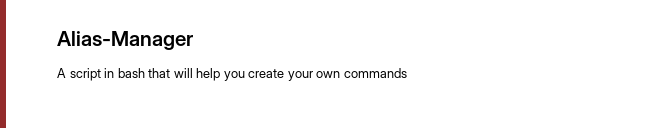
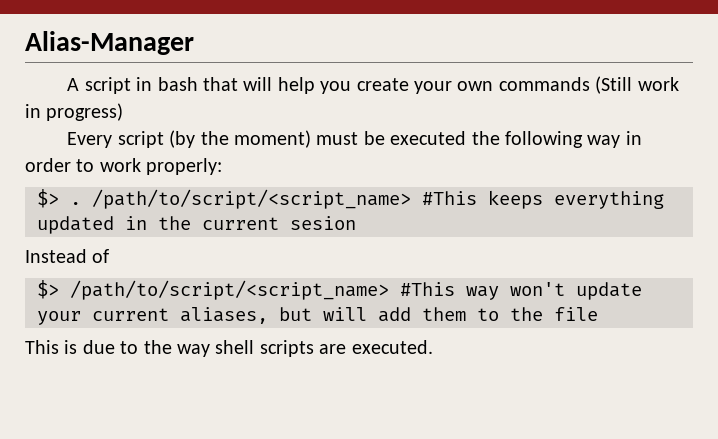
(407, 73) none -> [595,76,679,94] [25,103,124,121] [67,130,642,148] [25,158,223,175] [37,189,664,209] [37,216,356,234] [25,249,110,263] [37,280,642,300] [37,307,598,325] [25,340,433,357] (Still work in progress) // Every script (by the moment) must be executed the following way in order to work properly: // $> . /path/to/script/<script_name> #This keeps everything updated in the current sesion // Instead of // $> /path/to/script/<script_name> #This way won't update your current aliases, but will add them to the file // This is due to the way shell scripts are executed.

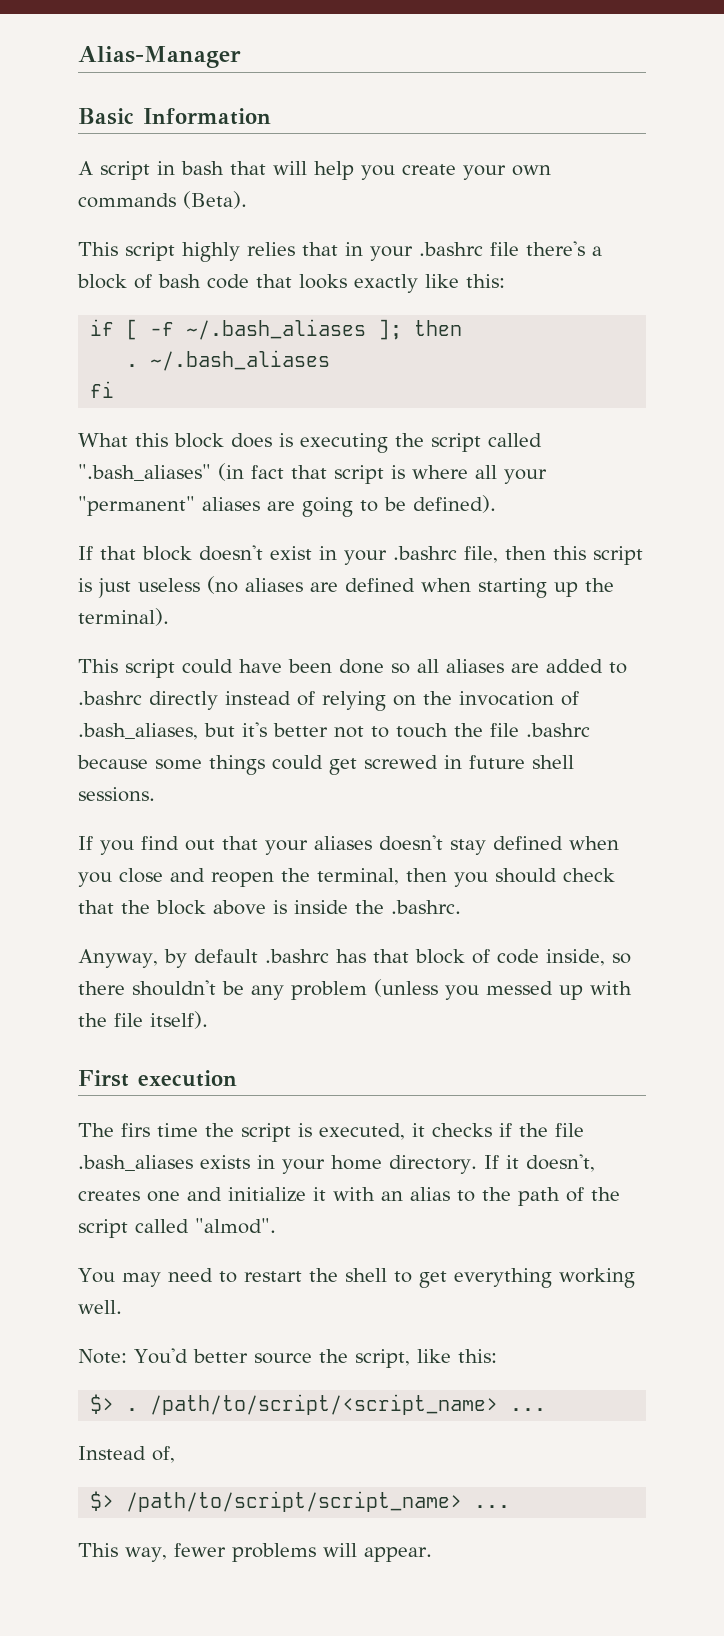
(194, 43) none -> [78,108,271,125] // Basic Information
[595,76,679,94] [25,103,124,121] [67,130,642,148] [25,158,223,175] [37,189,664,209] [37,216,356,234] (Still work in progress) // Every script (by the moment) must be executed the following way in order to work properly: // $> . /path/to/script/<script_name> #This keeps everything updated in the current sesion -> [183,191,247,209] [78,241,602,262] [77,274,505,293] [90,319,463,340] [126,350,331,371] [90,381,115,398] [78,433,542,453] [78,463,547,484] [78,495,496,517] [78,545,643,565] [78,576,614,598] [78,608,169,626] [78,659,627,678] [78,691,579,711] [78,722,590,740] [77,755,574,775] [78,787,155,802] [78,835,619,855] [78,868,615,887] [78,900,461,915] [78,949,631,968] [78,979,632,1000] [78,1011,208,1029] [78,1070,237,1087] [78,1123,584,1142] [78,1154,595,1174] [78,1187,620,1206] [78,1218,276,1238] [78,1268,635,1288] [78,1300,122,1314] [78,1348,497,1368] [90,1394,547,1415] (Beta). // This script highly relies that in your .bashrc file there's a block of bash code that looks exactly like this: // if [ -f ~/.bash_aliases ]; then // . ~/.bash_aliases // fi // What this block does is executing the script called ".bash_aliases" (in fact that script is where all your "permanent" aliases are going to be defined). // If that block doesn't exist in your .bashrc file, then this script is just useless (no aliases are defined when starting up the terminal). // This script could have been done so all aliases are added to .bashrc directly instead of relying on the invocation of .bash_aliases, but it's better not to touch the file .bashrc because some things could get screwed in future shell sessions. // If you find out that your aliases doesn't stay defined when you close and reopen the terminal, then you should check that the block above is inside the .bashrc. // Anyway, by default .bashrc has that block of code inside, so there shouldn't be any problem (unless you messed up with the file itself). // First execution // The firs time the script is executed, it checks if the file .bash_aliases exists in your home directory. If it doesn't, creates one and initialize it with an alias to the path of the script called "almod". // You may need to restart the shell to get everything working well. // Note: You'd better source the script, like this: // $> . /path/to/script/<script_name> ...
[92,249,110,263] [37,280,642,300] [37,307,598,325] [25,340,433,357] of // $> /path/to/script/<script_name> #This way won't update your current aliases, but will add them to the file // This is due to the way shell scripts are executed. -> [152,1446,175,1463] [90,1491,511,1512] [78,1543,432,1562] of, // $> /path/to/script/script_name> ... // This way, fewer problems will appear.

